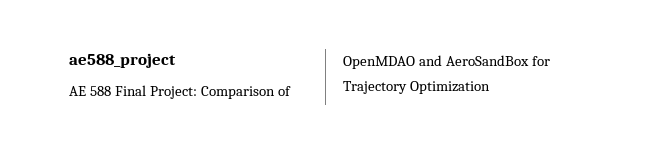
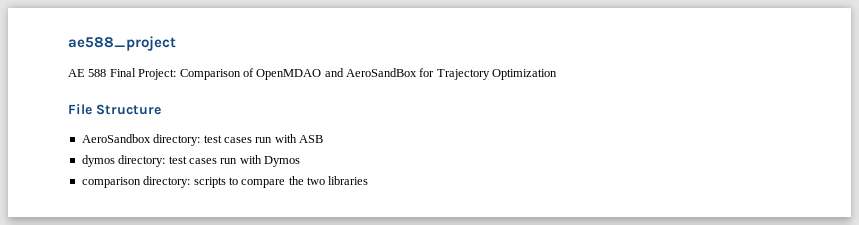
(490, 87) none -> [68,104,161,115] [81,134,323,146] [81,155,300,167] [81,176,369,188] // File Structure // AeroSandbox directory: test cases run with ASB // dymos directory: test cases run with Dymos // comparison directory: scripts to compare the two libraries

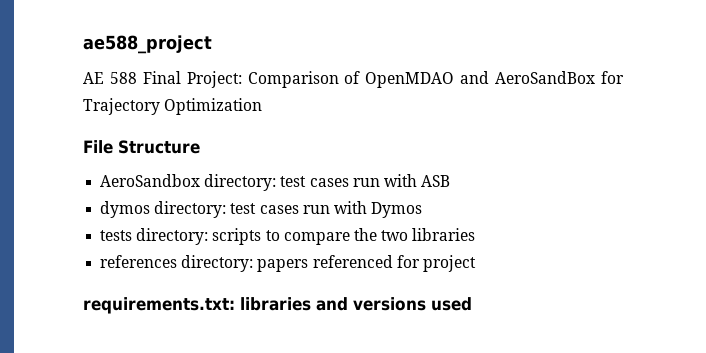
[81,177,141,188] comparison -> [100,230,133,241] tests
(369, 180) none -> [100,255,476,272] [83,297,472,314] // references directory: papers referenced for project // requirements.txt: libraries and versions used

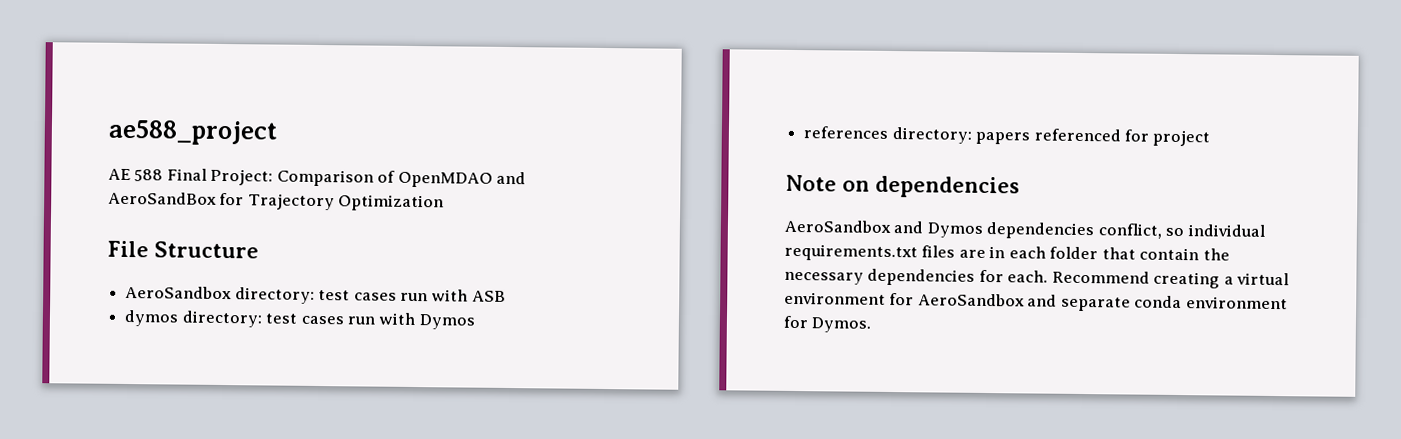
[100,228,476,245] // tests directory: scripts to compare the two libraries -> (475, 322) none
[83,297,472,314] requirements.txt: libraries and versions used -> [785,174,1020,199] [784,219,1265,240] [784,243,1230,262] [784,268,1290,289] [784,291,1288,312] [783,315,872,333] Note on dependencies // AeroSandbox and Dymos dependencies conflict, so individual requirements.txt files are in each folder that contain the necessary dependencies for each. Recommend creating a virtual environment for AeroSandbox and separate conda environment for Dymos.

